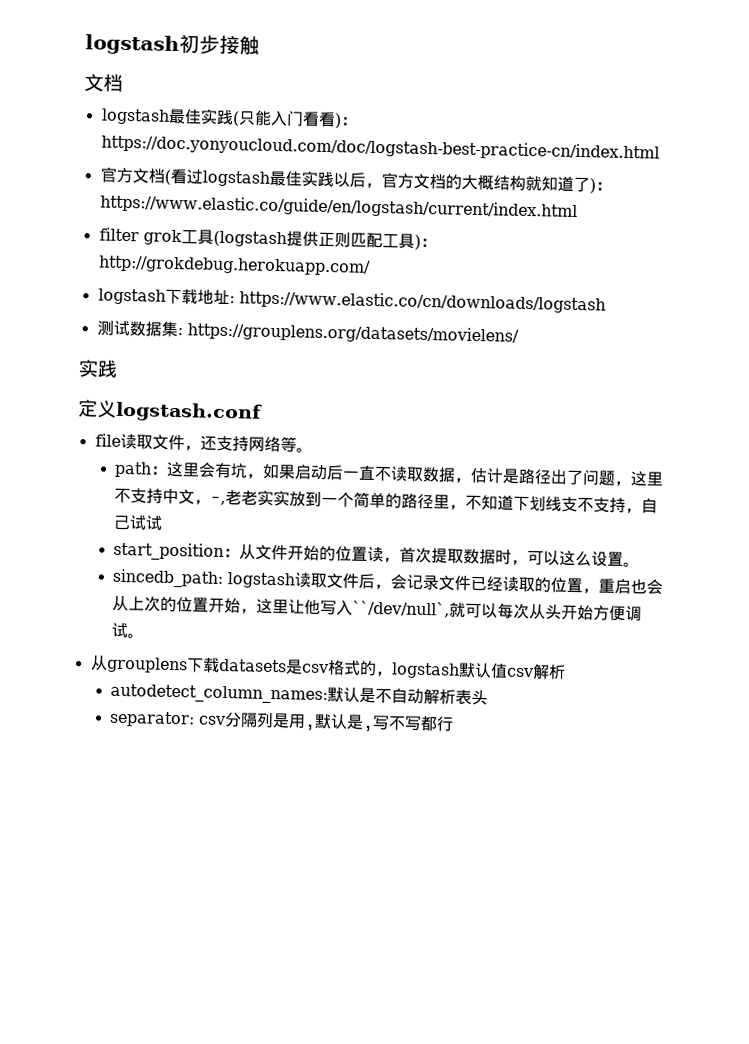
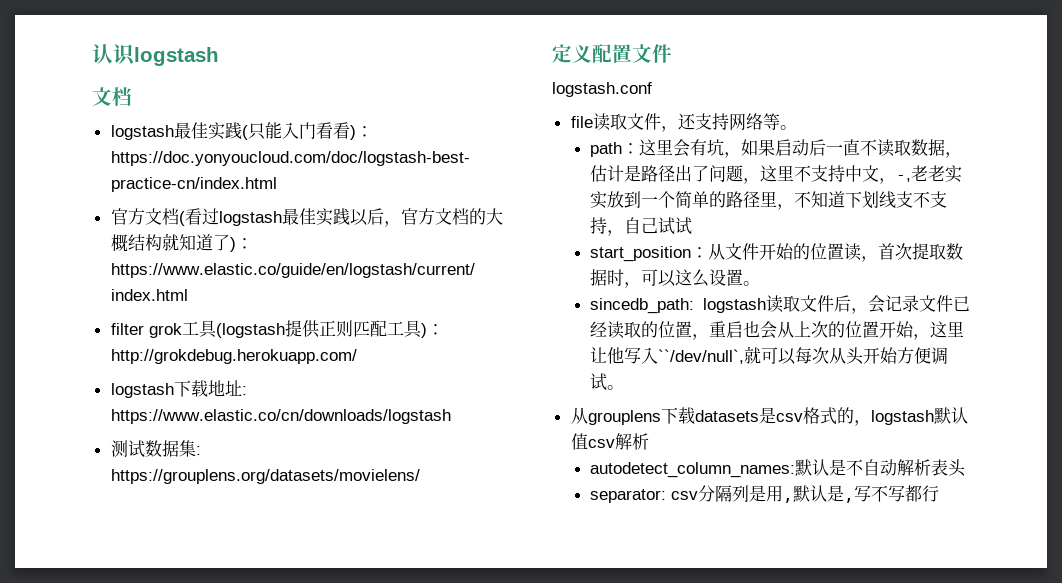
[85,34,260,56] logstash初步接触 -> [92,44,219,66] 认识logstash
[78,359,118,378] // 实践 -> (420, 476) none
(117, 409) none -> [592,44,672,63] 配置文件 //

